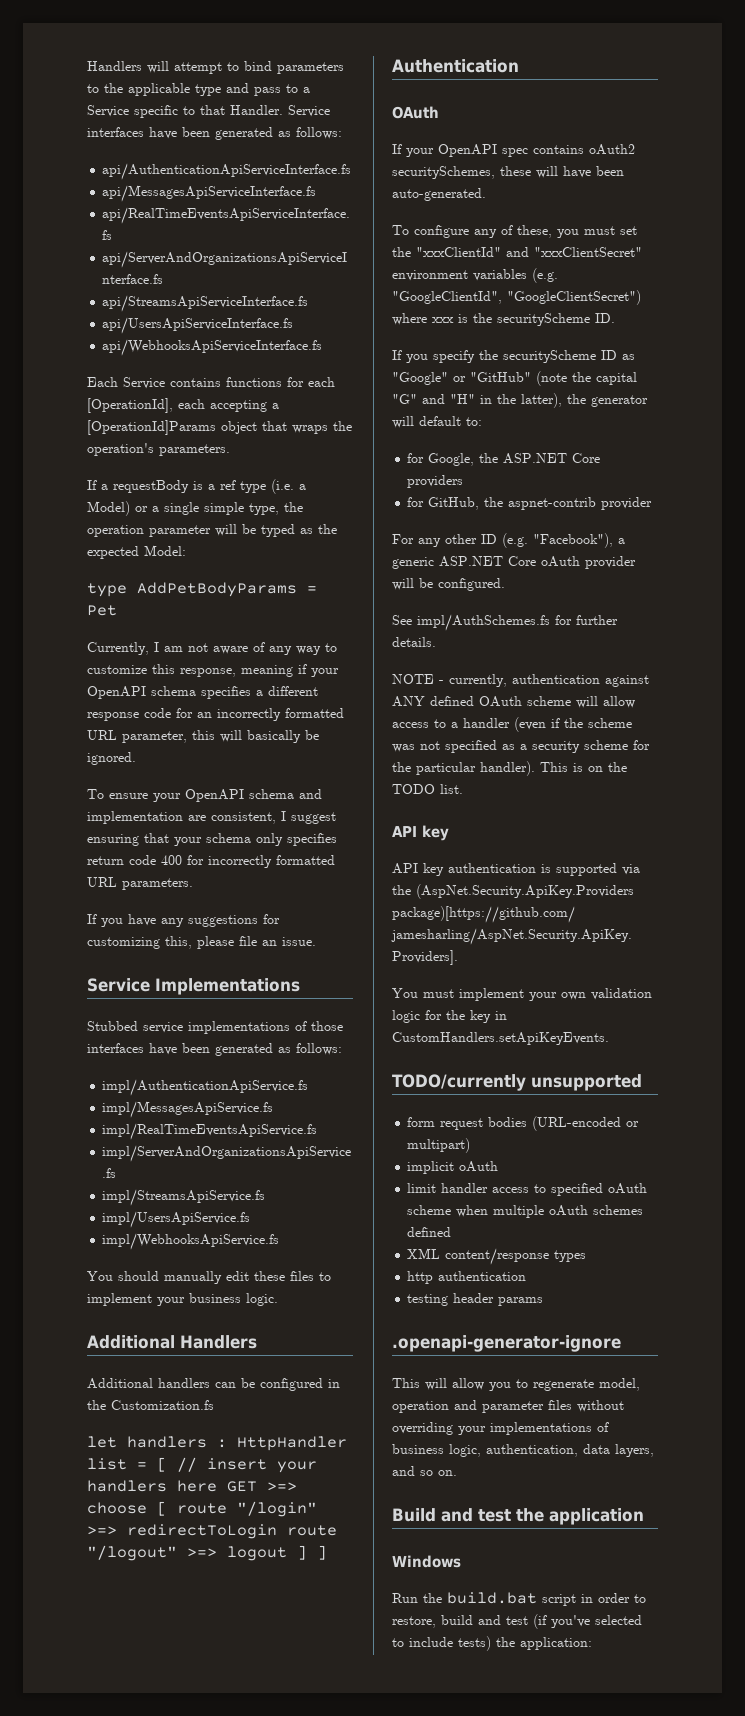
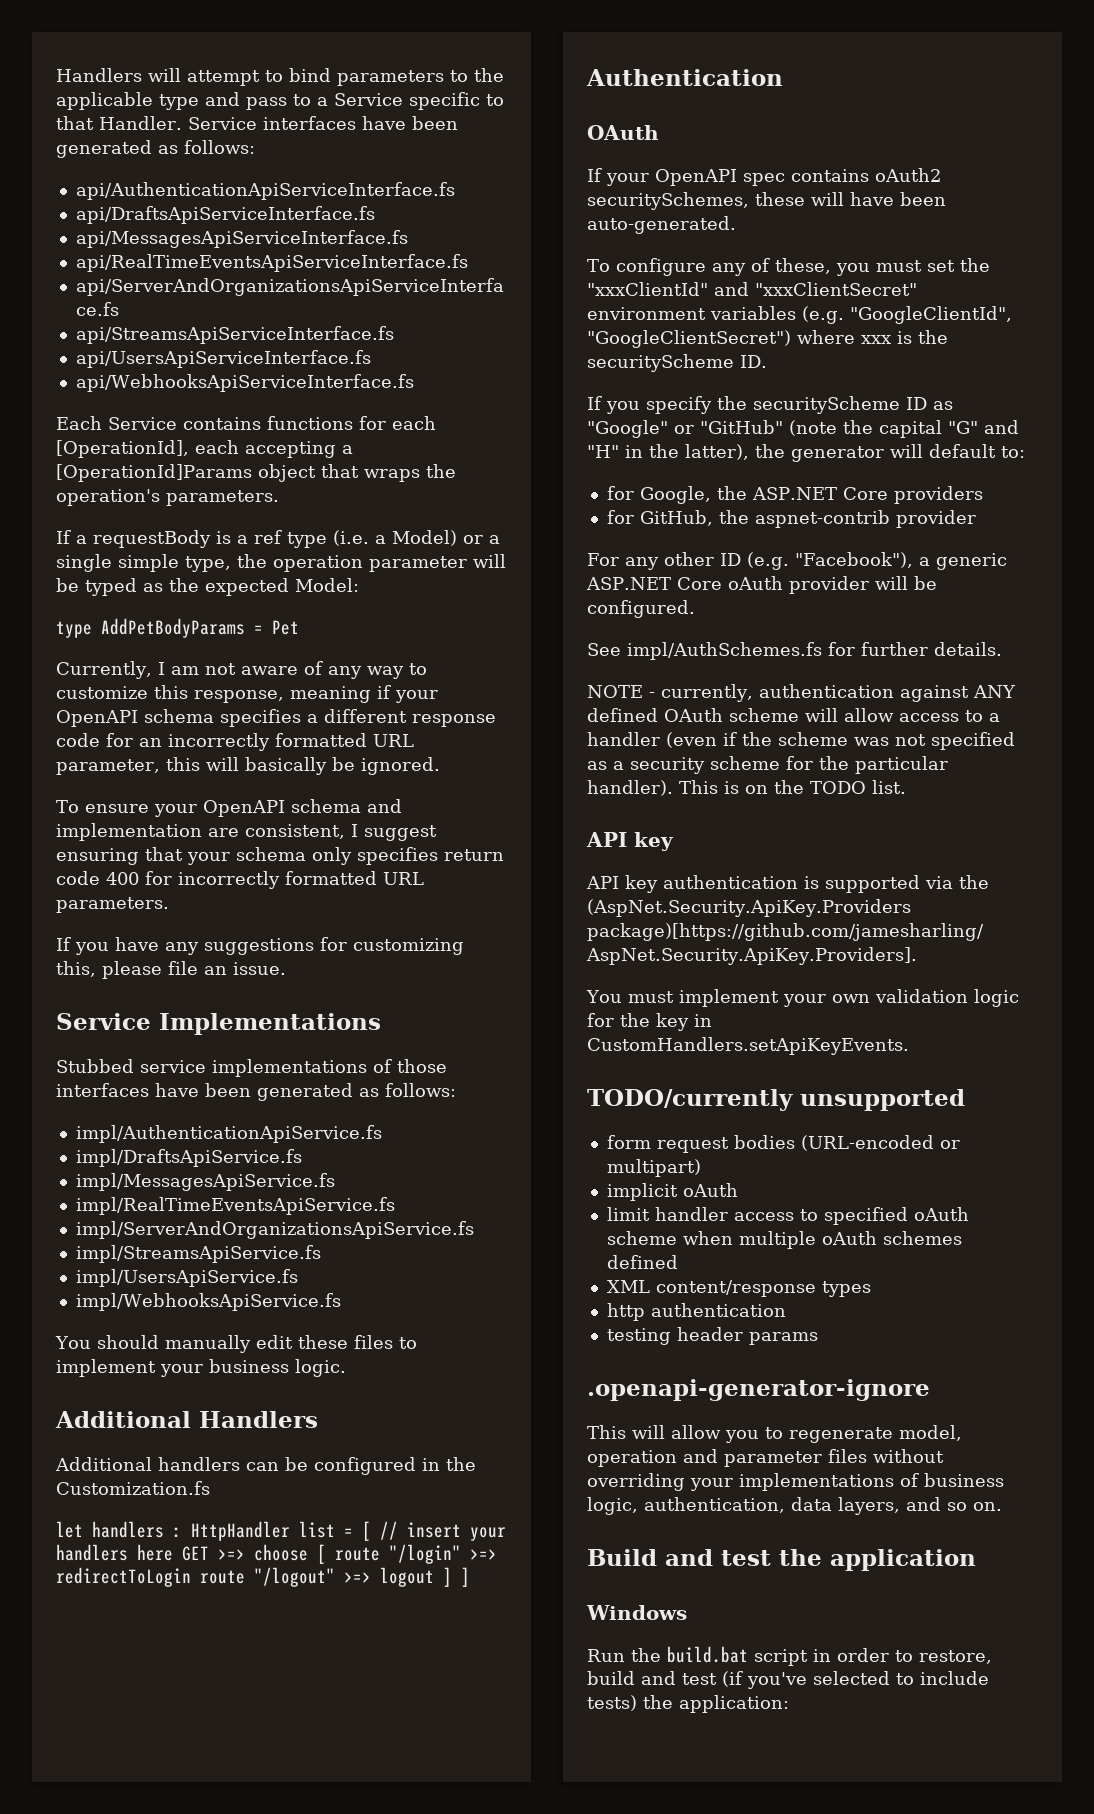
(352, 171) none -> [75,206,375,224] // api/DraftsApiServiceInterface.fs
(309, 1087) none -> [75,1149,302,1167] // impl/DraftsApiService.fs

